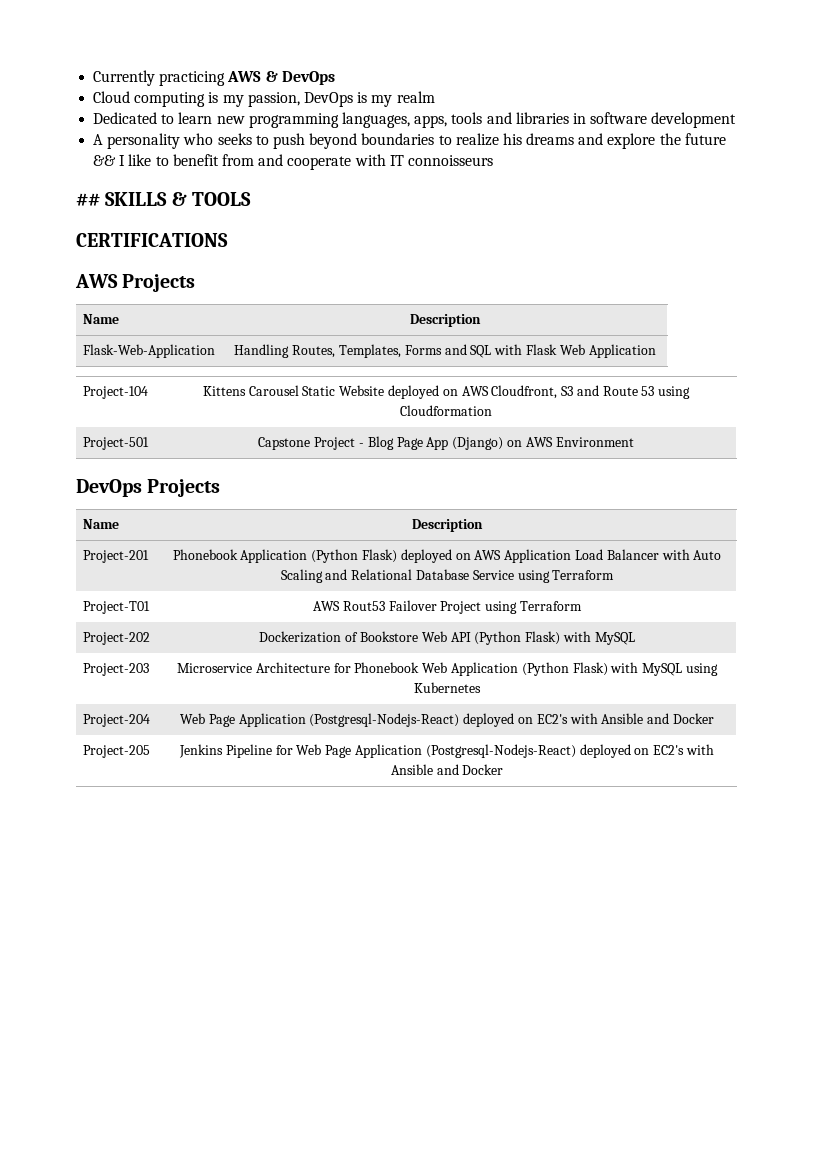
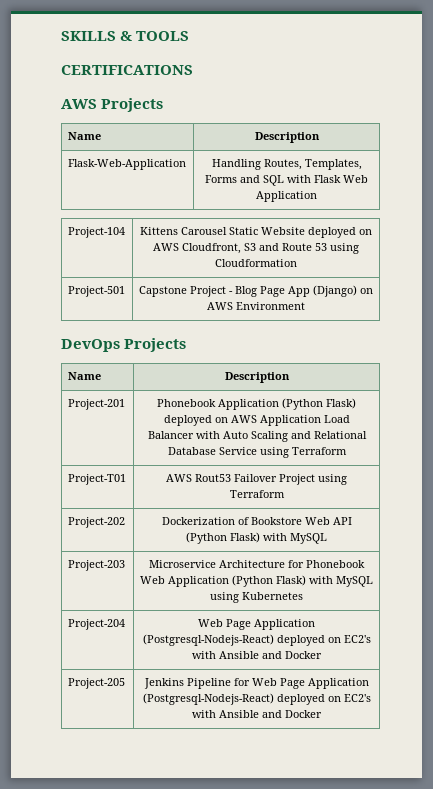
[93,70,335,86] [93,91,435,107] [93,112,737,128] [93,133,726,149] [93,154,493,170] [76,193,100,206] Currently practicing AWS & DevOps // Cloud computing is my passion, DevOps is my realm // Dedicated to learn new programming languages, apps, tools and libraries in software development // A personality who seeks to push beyond boundaries to realize his dreams and explore the future && I like to benefit from and cooperate with IT connoisseurs // ## -> (61, 36) none

